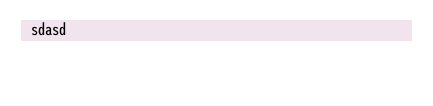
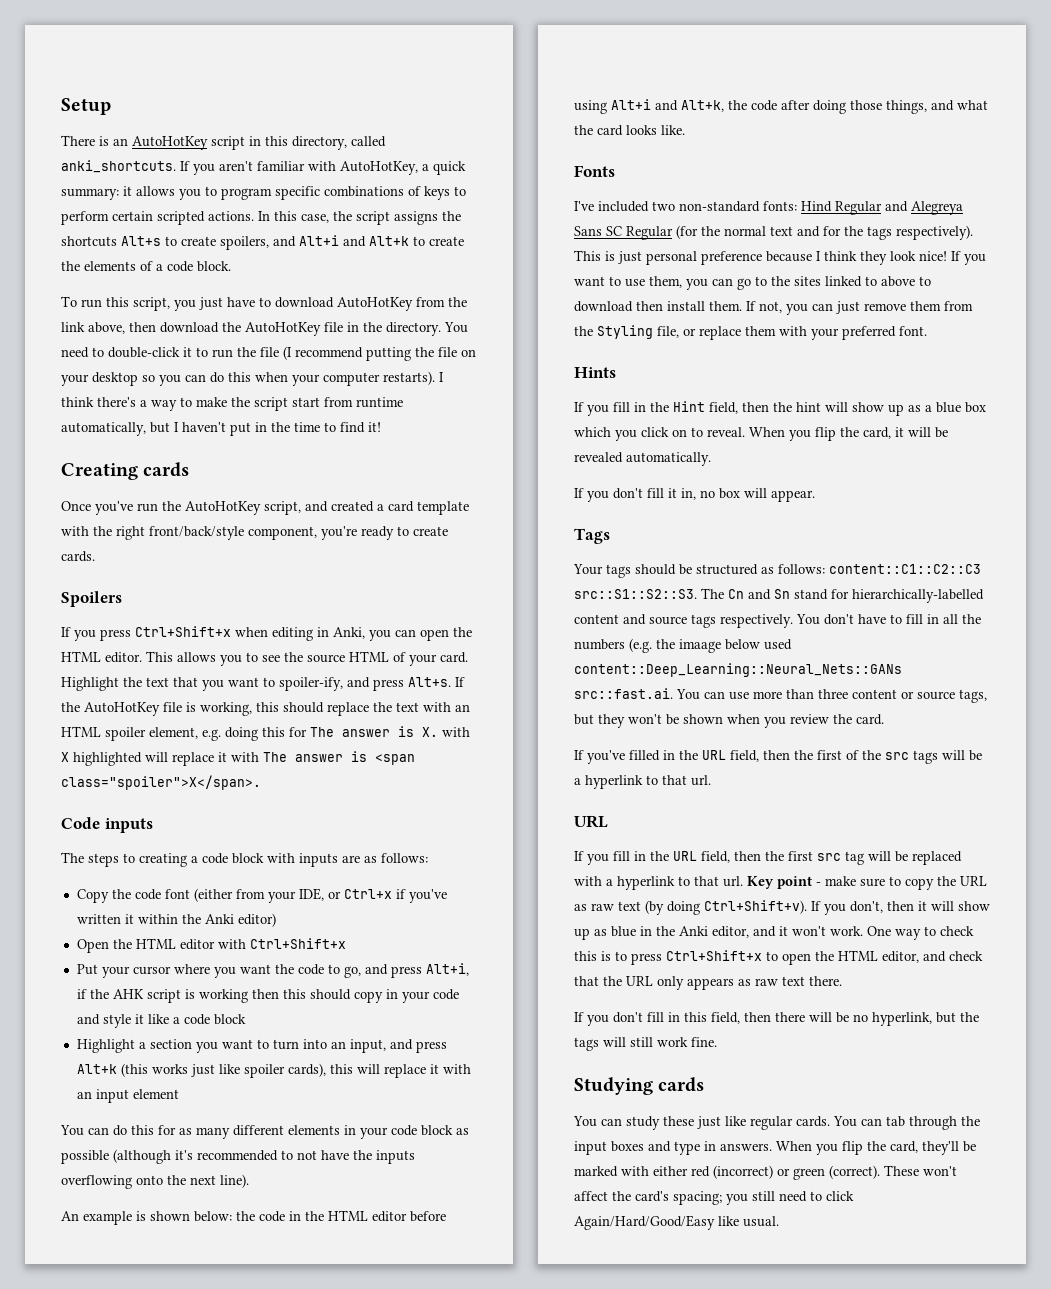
[30,22,66,36] sdasd -> [61,98,111,115] [61,135,386,150] [61,160,466,175] [61,186,466,200] [61,211,461,225] [61,235,464,250] [61,261,231,272] [61,296,467,311] [61,322,468,336] [61,346,476,361] [61,371,444,386] [61,397,403,411] [61,422,381,436] [61,462,190,480] [61,501,469,515] [61,526,448,540] [61,551,95,562] [61,591,122,607] [61,626,472,641] [61,651,468,666] [61,677,465,691] [61,702,470,716] [61,726,470,741] [61,751,415,766] [61,775,261,790] [61,817,153,833] [61,852,428,867] [76,888,447,903] [76,913,276,927] [76,938,346,953] [76,963,469,978] [76,989,459,1003] [76,1014,246,1028] [76,1039,447,1053] [76,1063,471,1078] [76,1089,179,1103] [60,1125,469,1139] [61,1149,415,1164] [61,1174,249,1189] [61,1210,446,1225] [574,99,988,114] [574,125,685,136] [574,165,615,177] [574,201,963,215] [574,225,973,240] [574,250,986,265] [574,276,931,290] [574,301,973,315] [574,325,927,340] [574,367,616,378] [574,401,986,416] [574,427,948,441] [574,452,711,466] [574,488,815,502] [574,528,610,544] [573,564,981,578] [574,588,984,603] [574,614,981,628] [574,638,792,653] [574,663,902,677] [574,688,987,703] [574,714,884,728] [574,750,982,764] [574,775,711,789] [574,815,608,828] [574,851,962,865] [574,876,987,890] [574,900,990,915] [574,926,974,940] [574,950,983,965] [574,976,842,990] [574,1012,979,1026] [574,1037,717,1051] [574,1077,705,1095] [573,1116,980,1130] [574,1141,976,1155] [574,1165,957,1180] [574,1191,854,1205] [574,1215,779,1230] Setup // There is an AutoHotKey script in this directory, called anki_shortcuts. If you aren't familiar with AutoHotKey, a quick summary: it allows you to program specific combinations of keys to perform certain scripted actions. In this case, the script assigns the shortcuts Alt+s to create spoilers, and Alt+i and Alt+k to create the elements of a code block. // To run this script, you just have to download AutoHotKey from the link above, then download the AutoHotKey file in the directory. You need to double-click it to run the file (I recommend putting the file on your desktop so you can do this when your computer restarts). I think there's a way to make the script start from runtime automatically, but I haven't put in the time to find it! // Creating cards // Once you've run the AutoHotKey script, and created a card template with the right front/back/style component, you're ready to create cards. // Spoilers // If you press Ctrl+Shift+x when editing in Anki, you can open the HTML editor. This allows you to see the source HTML of your card. Highlight the text that you want to spoiler-ify, and press Alt+s. If the AutoHotKey file is working, this should replace the text with an HTML spoiler element, e.g. doing this for The answer is X. with X highlighted will replace it with The answer is <span class="spoiler">X</span>. // Code inputs // The steps to creating a code block with inputs are as follows: // Copy the code font (either from your IDE, or Ctrl+x if you've written it within the Anki editor) // Open the HTML editor with Ctrl+Shift+x // Put your cursor where you want the code to go, and press Alt+i, if the AHK script is working then this should copy in your code and style it like a code block // Highlight a section you want to turn into an input, and press Alt+k (this works just like spoiler cards), this will replace it with an input element // You can do this for as many different elements in your code block as possible (although it's recommended to not have the inputs overflowing onto the next line). // An example is shown below: the code in the HTML editor before using Alt+i and Alt+k, the code after doing those things, and what the card looks like. // Fonts // I've included two non-standard fonts: Hind Regular and Alegreya Sans SC Regular (for the normal text and for the tags respectively). This is just personal preference because I think they look nice! If you want to use them, you can go to the sites linked to above to download then install them. If not, you can just remove them from the Styling file, or replace them with your preferred font. // Hints // If you fill in the Hint field, then the hint will show up as a blue box which you click on to reveal. When you flip the card, it will be revealed automatically. // If you don't fill it in, no box will appear. // Tags // Your tags should be structured as follows: content::C1::C2::C3 src::S1::S2::S3. The Cn and Sn stand for hierarchically-labelled content and source tags respectively. You don't have to fill in all the numbers (e.g. the imaage below used content::Deep_Learning::Neural_Nets::GANs src::fast.ai. You can use more than three content or source tags, but they won't be shown when you review the card. // If you've filled in the URL field, then the first of the src tags will be a hyperlink to that url. // URL // If you fill in the URL field, then the first src tag will be replaced with a hyperlink to that url. Key point - make sure to copy the URL as raw text (by doing Ctrl+Shift+v). If you don't, then it will show up as blue in the Anki editor, and it won't work. One way to check this is to press Ctrl+Shift+x to open the HTML editor, and check that the URL only appears as raw text there. // If you don't fill in this field, then there will be no hyperlink, but the tags will still work fine. // Studying cards // You can study these just like regular cards. You can tab through the input boxes and type in answers. When you flip the card, they'll be marked with either red (incorrect) or green (correct). These won't affect the card's spacing; you still need to click Again/Hard/Good/Easy like usual.

